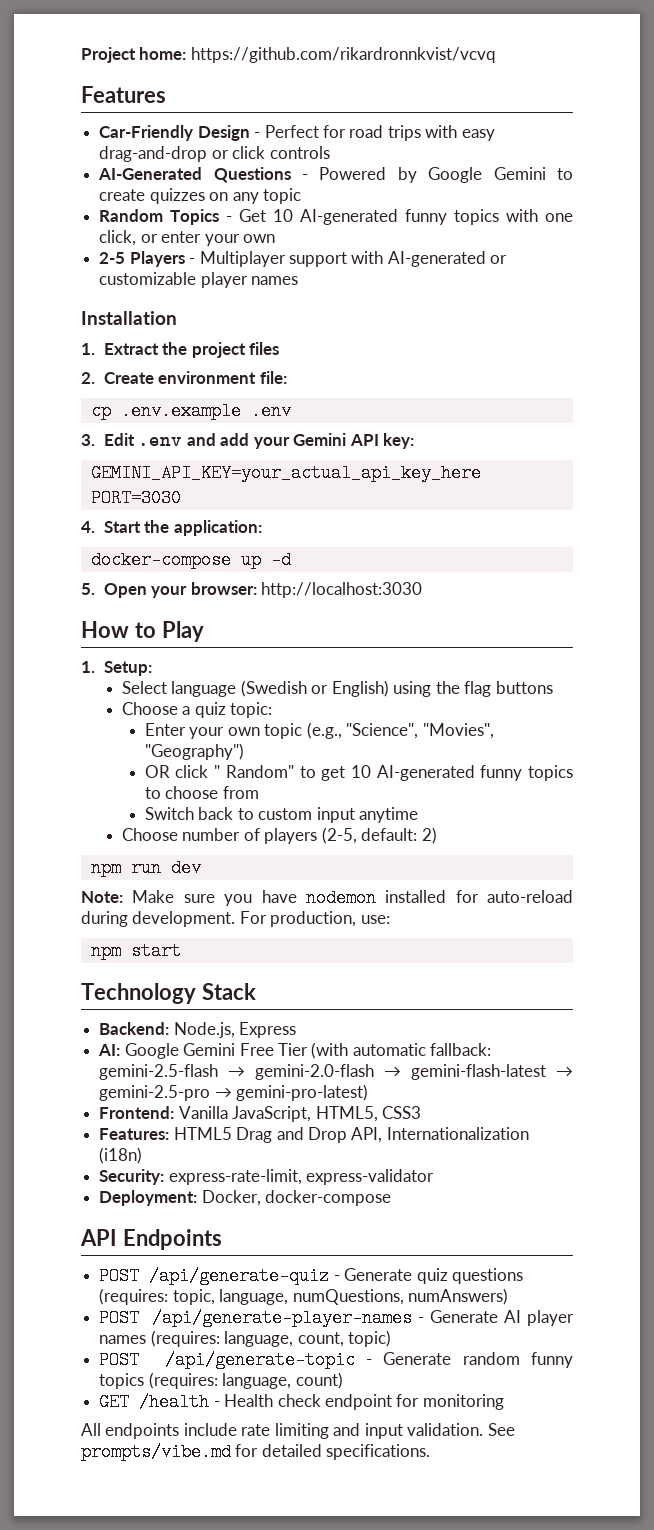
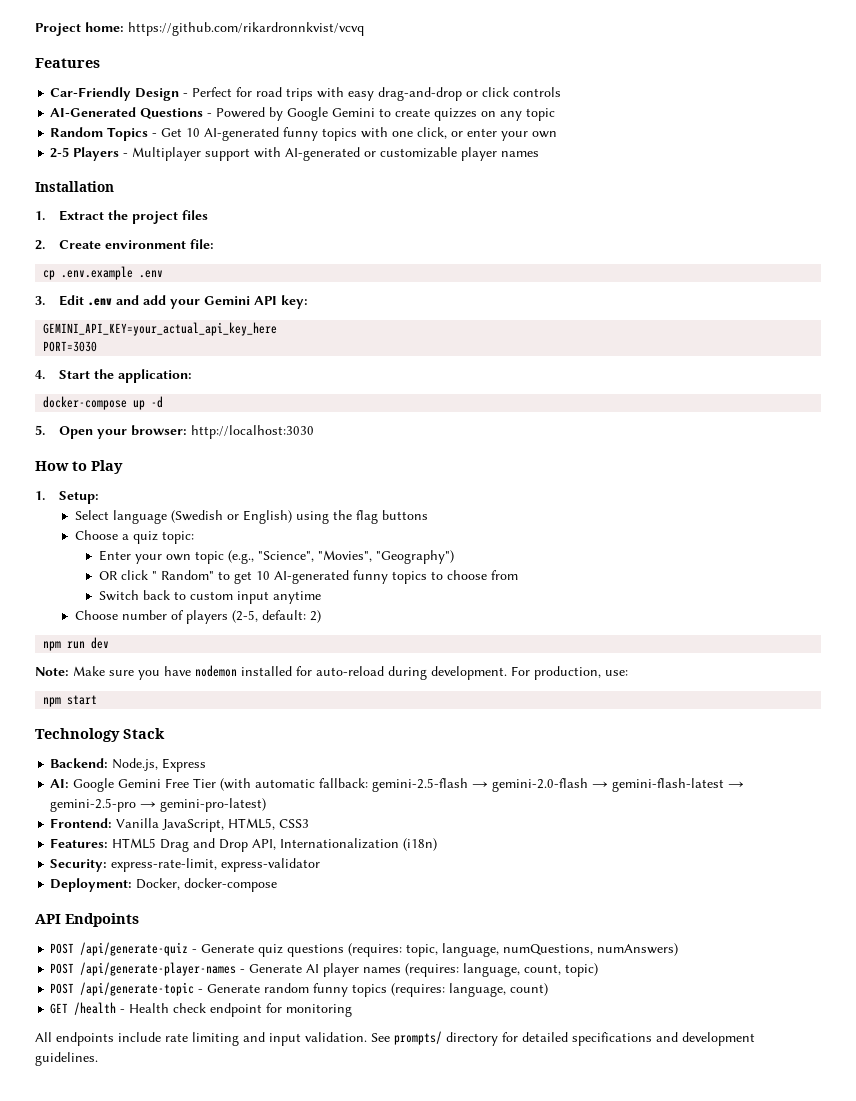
[81,1443,431,1461] prompts/vibe.md for detailed specifications. -> [394,1031,755,1046] [35,1052,98,1066] prompts/ directory for detailed specifications and development guidelines.

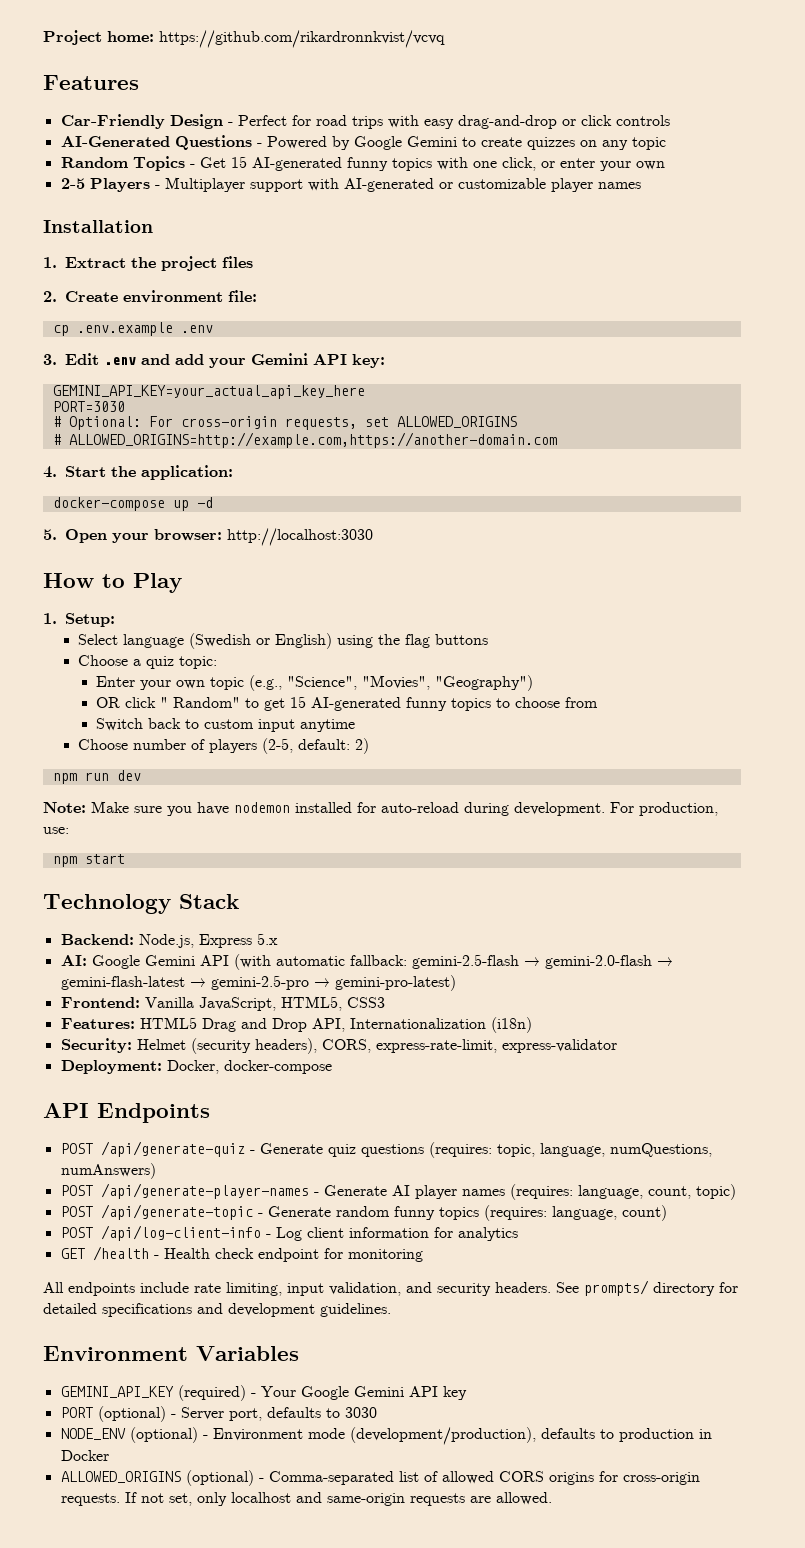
[186,128,201,137] 10 -> [230,156,247,168] 15
(98, 346) none -> [52,416,517,430] [52,432,557,448] // # Optional: For cross-origin requests, set ALLOWED_ORIGINS // # ALLOWED_ORIGINS=http://example.com,https://another-domain.com
[256,571,271,580] 10 -> [290,696,307,708] 15
(207, 765) none -> [256,933,278,945] 5.x
[165,778,217,788] Free Tier -> [199,955,229,966] API
(108, 865) none -> [136,1038,371,1054] Helmet (security headers), CORS,
(549, 989) none -> [60,1225,518,1241] // POST /api/log-client-info - Log client information for analytics
[192,1032,367,1046] limiting and input validation. -> [226,1282,551,1296] limiting, input validation, and security headers.
(98, 1059) none -> [43,1346,299,1361] [60,1385,467,1401] [60,1406,377,1422] [60,1427,712,1445] [60,1450,109,1461] [60,1470,700,1486] [60,1492,552,1506] // Environment Variables // GEMINI_API_KEY (required) - Your Google Gemini API key // PORT (optional) - Server port, defaults to 3030 // NODE_ENV (optional) - Environment mode (development/production), defaults to production in Docker // ALLOWED_ORIGINS (optional) - Comma-separated list of allowed CORS origins for cross-origin requests. If not set, only localhost and same-origin requests are allowed.

